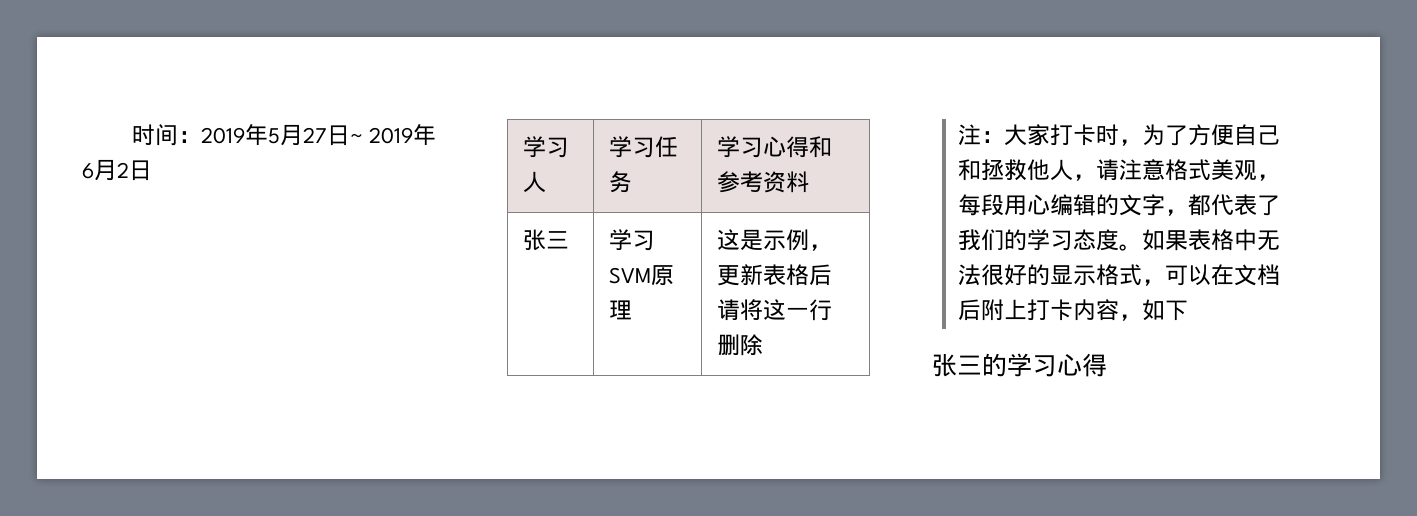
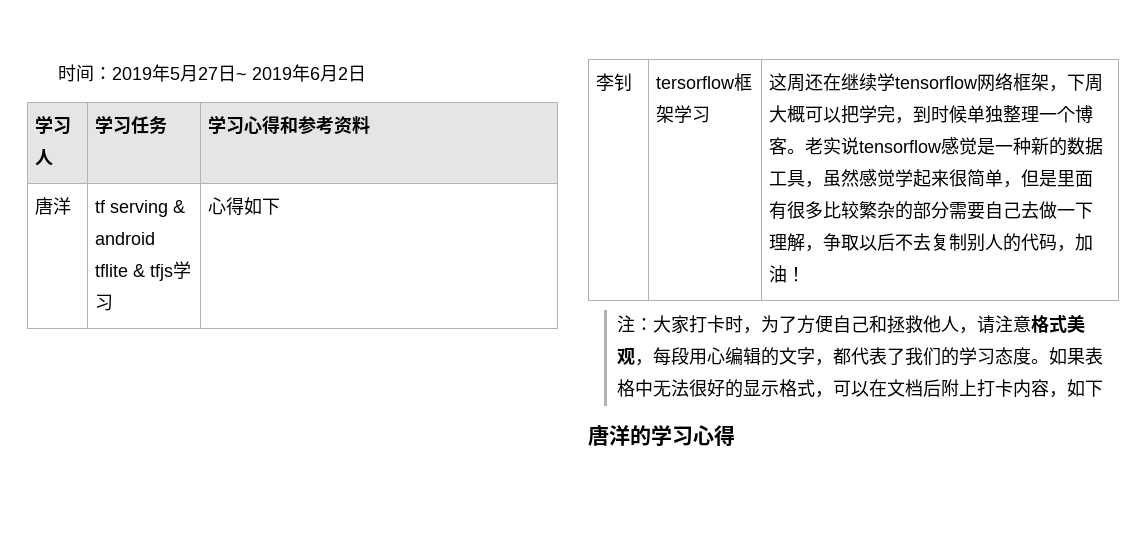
[522,229,569,251] [608,229,655,251] [608,265,674,286] [608,300,632,320] [716,229,832,251] [716,264,832,286] [716,299,832,321] [716,334,763,356] 张三 | 学习SVM原理 | 这是示例，更新表格后请将这一行删除 -> [35,197,72,215] [95,200,186,217] [95,232,156,245] [95,261,192,281] [95,294,114,311] [208,197,281,215] [596,73,633,92] [656,73,753,91] [656,105,711,123] [769,73,1104,92] [769,105,1094,124] [769,137,1104,156] [769,169,1094,188] [769,201,1094,220] [769,233,1094,252] [769,265,806,283] 唐洋 | tf serving & android tflite & tfjs学习 | 心得如下 // 李钊 | tersorflow框架学习 | 这周还在继续学tensorflow网络框架，下周大概可以把学完，到时候单独整理一个博客。老实说tensorflow感觉是一种新的数据工具，虽然感觉学起来很简单，但是里面有很多比较繁杂的部分需要自己去做一下理解，争取以后不去复制别人的代码，加油！
[932,353,982,377] 张三 -> [588,425,630,446] 唐洋

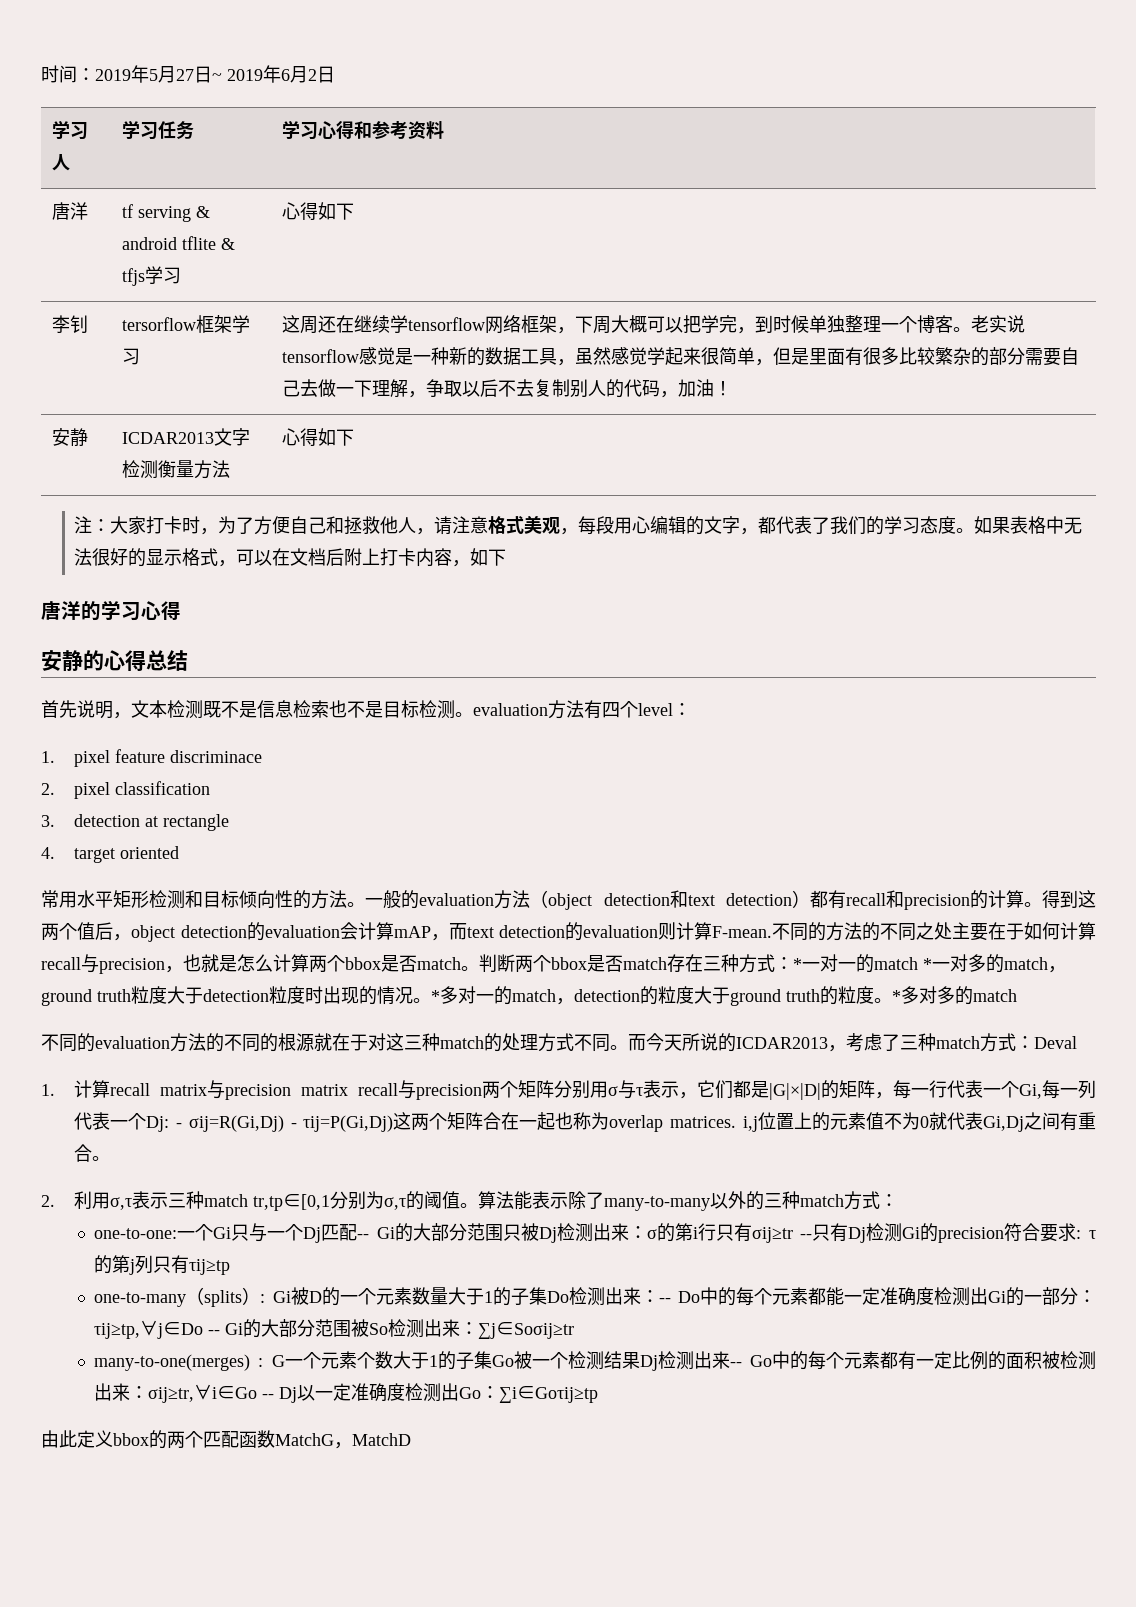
(806, 274) none -> [51,428,88,446] [121,428,250,446] [121,460,230,479] [281,428,354,446] // 安静 | ICDAR2013文字检测衡量方法 | 心得如下
(735, 435) none -> [41,650,188,672] [41,700,691,719] [41,749,263,767] [41,781,211,799] [41,814,230,831] [41,846,180,863] [41,890,1096,910] [41,922,1096,942] [41,954,1066,974] [41,986,1017,1006] [41,1033,1077,1052] [41,1080,1096,1100] [74,1112,1096,1132] [74,1144,111,1162] [41,1191,899,1211] [94,1223,1096,1243] [94,1255,231,1275] [94,1287,1096,1307] [94,1319,575,1339] [94,1351,1096,1371] [94,1383,599,1403] [41,1430,411,1449] // 安静的心得总结 // 首先说明，文本检测既不是信息检索也不是目标检测。evaluation方法有四个level： // 1. pixel feature discriminace // 2. pixel classification // 3. detection at rectangle // 4. target oriented // 常用水平矩形检测和目标倾向性的方法。一般的evaluation方法（object detection和text detection）都有recall和precision的计算。得到这两个值后，object detection的evaluation会计算mAP，而text detection的evaluation则计算F-mean.不同的方法的不同之处主要在于如何计算recall与precision，也就是怎么计算两个bbox是否match。判断两个bbox是否match存在三种方式：*一对一的match *一对多的match，ground truth粒度大于detection粒度时出现的情况。*多对一的match，detection的粒度大于ground truth的粒度。*多对多的match // 不同的evaluation方法的不同的根源就在于对这三种match的处理方式不同。而今天所说的ICDAR2013，考虑了三种match方式：Deval // 1.计算recall matrix与precision matrix recall与precision两个矩阵分别用σ与τ表示，它们都是|G|×|D|的矩阵，每一行代表一个Gi,每一列代表一个Dj: - σij=R(Gi,Dj) - τij=P(Gi,Dj)这两个矩阵合在一起也称为overlap matrices. i,j位置上的元素值不为0就代表Gi,Dj之间有重合。 // 2.利用σ,τ表示三种match tr,tp∈[0,1分别为σ,τ的阈值。算法能表示除了many-to-many以外的三种match方式： // one-to-one:一个Gi只与一个Dj匹配-- Gi的大部分范围只被Dj检测出来：σ的第i行只有σij≥tr --只有Dj检测Gi的precision符合要求: τ的第j列只有τij≥tp // one-to-many（splits）: Gi被D的一个元素数量大于1的子集Do检测出来：-- Do中的每个元素都能一定准确度检测出Gi的一部分：τij≥tp,∀j∈Do -- Gi的大部分范围被So检测出来：∑j∈Soσij≥tr // many-to-one(merges) : G一个元素个数大于1的子集Go被一个检测结果Dj检测出来-- Go中的每个元素都有一定比例的面积被检测出来：σij≥tr,∀i∈Go -- Dj以一定准确度检测出Go：∑i∈Goτij≥tp // 由此定义bbox的两个匹配函数MatchG，MatchD

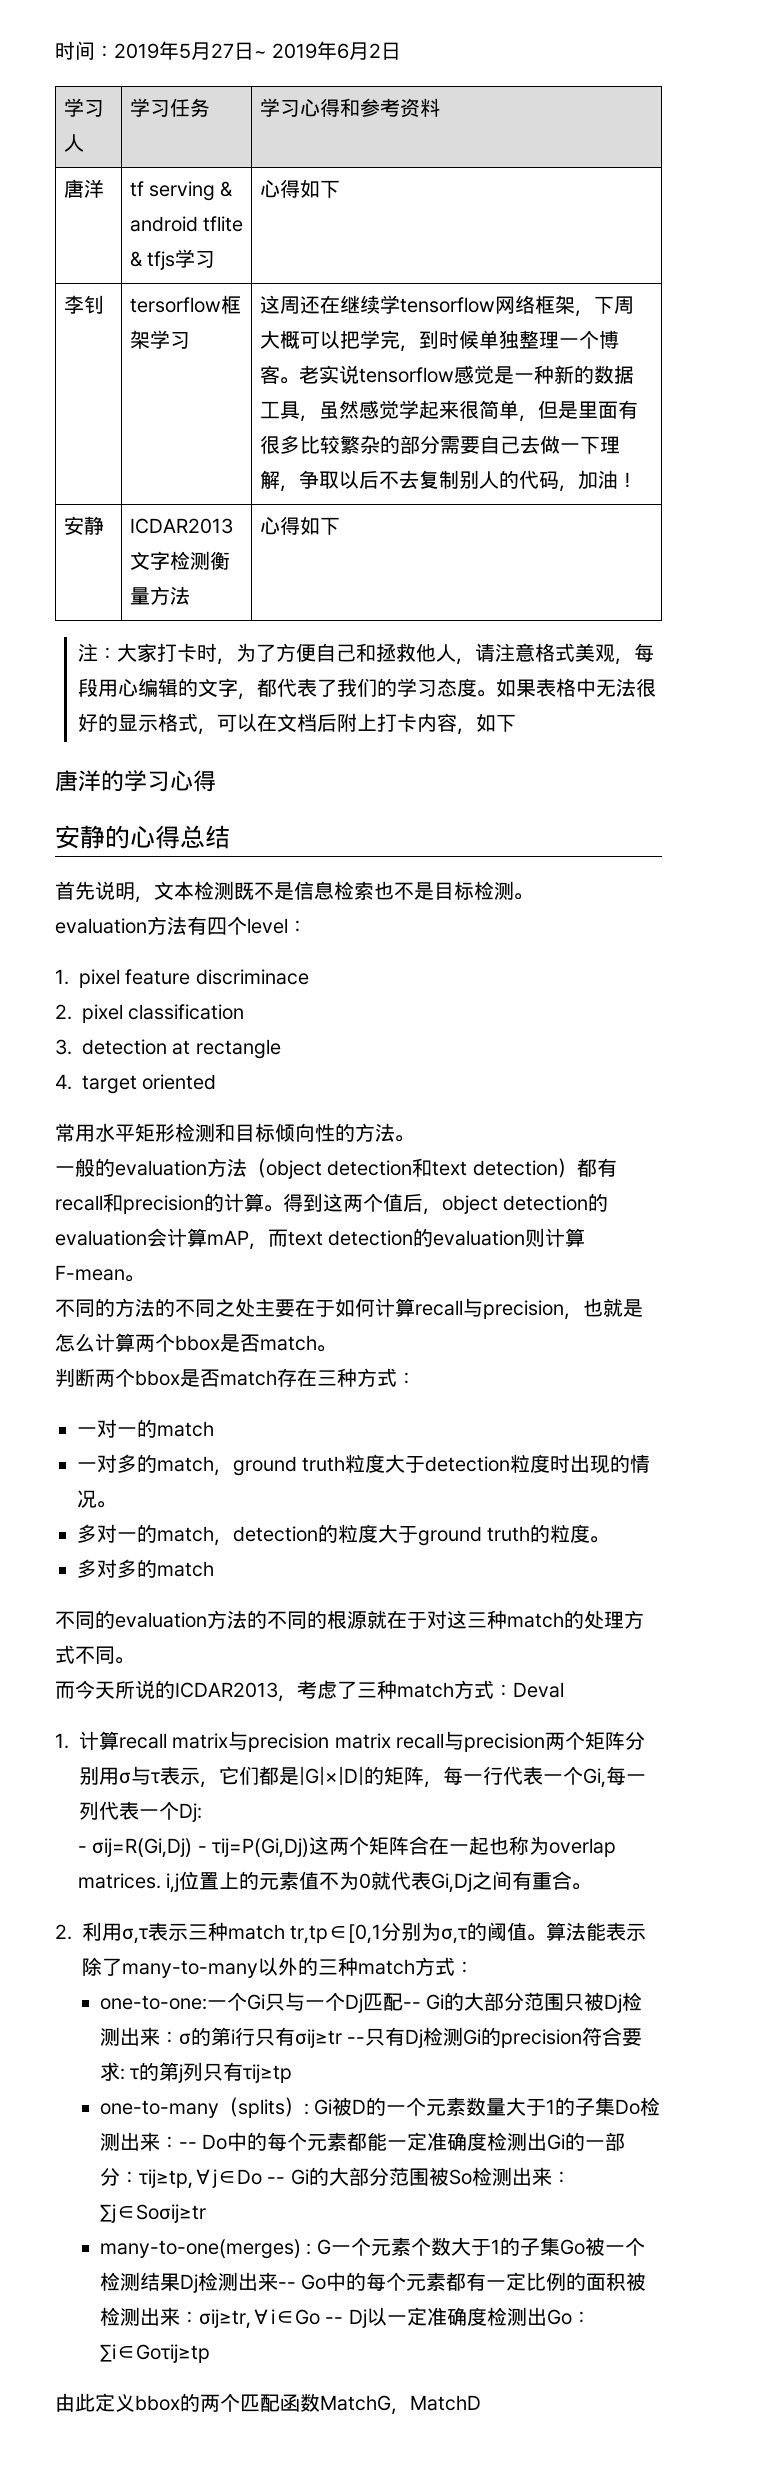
(473, 714) none -> (533, 896) //
(365, 904) none -> (414, 1138) //
[712,926,772,938] F-mean. -> [55,1265,144,1282] F-mean。 //
(479, 968) none -> (336, 1348) //
[793,958,802,970] * -> (416, 1378) //
[923,958,932,970] * -> (214, 1429) //
[431,990,440,1002] * -> (116, 1504) //
[892,990,901,1002] * -> (610, 1539) //
(628, 1047) none -> (134, 1660) //
(170, 1124) none -> (202, 1812) //

